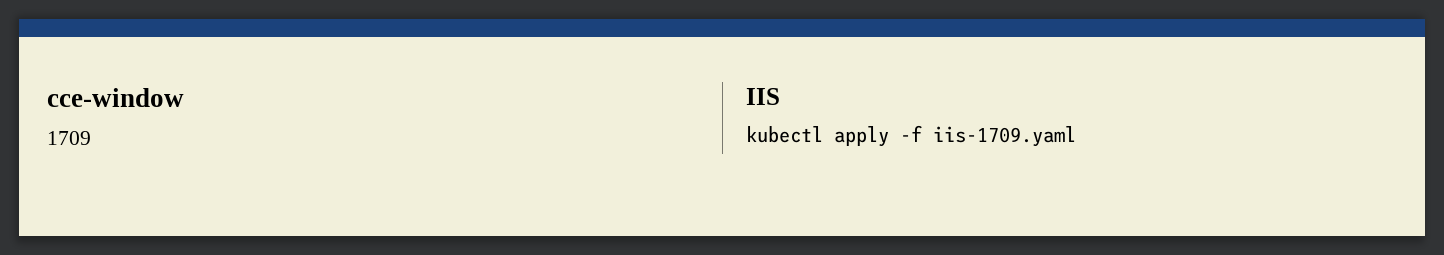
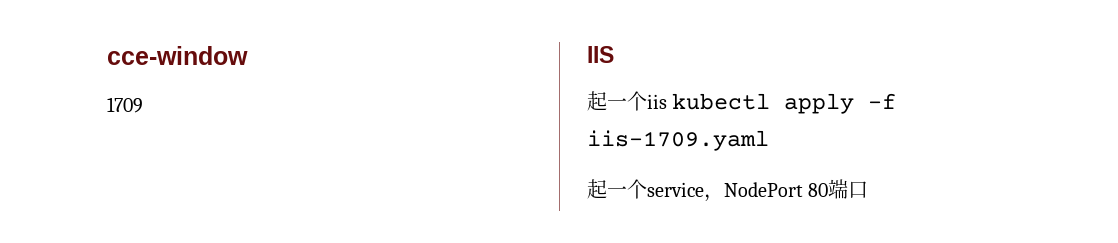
(780, 96) none -> [587,91,667,111] 起一个iis
(1076, 136) none -> [587,179,869,202] // 起一个service，NodePort 80端口

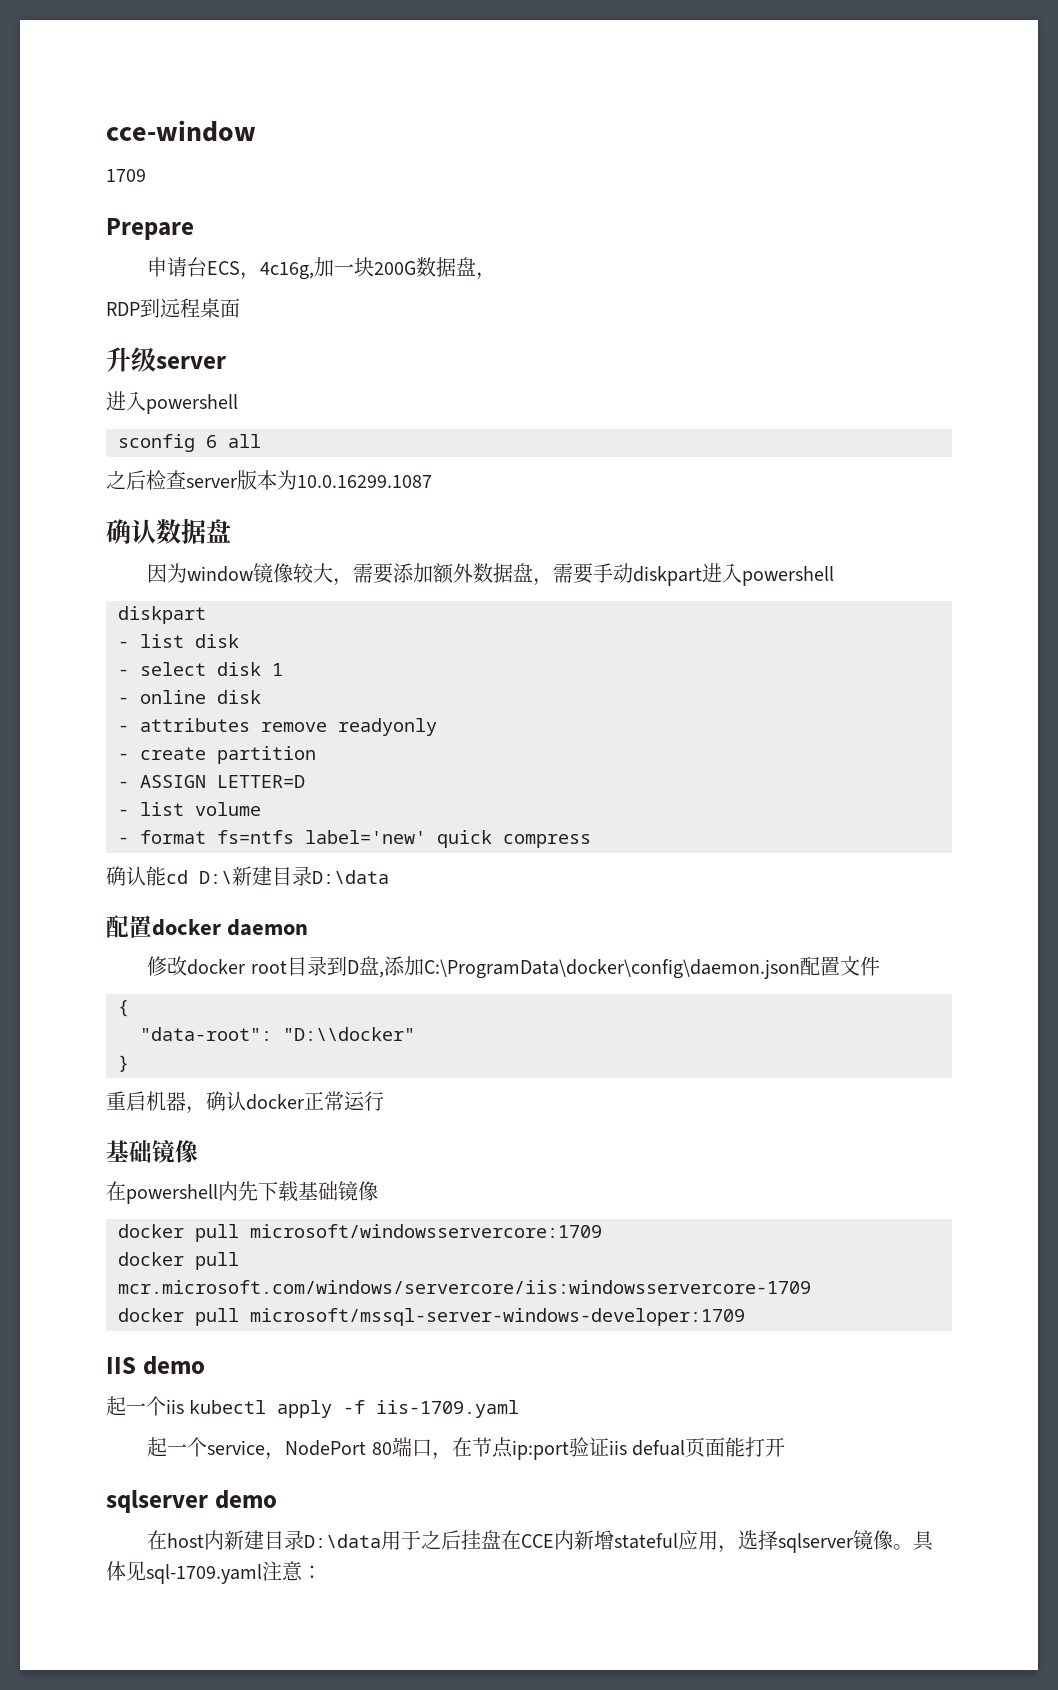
(143, 105) none -> [106,218,194,240] [147,257,497,280] [106,298,240,318] [106,347,226,372] [106,391,238,414] [118,434,261,452] [106,470,432,490] [106,519,231,544] [147,563,835,586] [118,606,206,624] [118,634,239,648] [118,662,283,676] [118,690,261,704] [118,718,437,736] [118,746,316,764] [118,775,305,788] [118,802,261,816] [118,830,591,848] [106,866,389,886] [106,915,309,938] [147,956,880,979] [118,1000,129,1017] [140,1027,415,1041] [118,1055,129,1072] [106,1091,384,1114] [106,1140,198,1163] [106,1181,378,1204] [118,1224,602,1242] [118,1252,239,1270] [118,1280,811,1294] [118,1308,745,1326] // Prepare // 申请台ECS，4c16g,加一块200G数据盘， // RDP到远程桌面 // 升级server // 进入powershell // sconfig 6 all // 之后检查server版本为10.0.16299.1087 // 确认数据盘 // 因为window镜像较大，需要添加额外数据盘，需要手动diskpart进入powershell // diskpart // - list disk // - select disk 1 // - online disk // - attributes remove readyonly // - create partition // - ASSIGN LETTER=D // - list volume // - format fs=ntfs label='new' quick compress // 确认能cd D:\新建目录D:\data // 配置docker daemon // 修改docker root目录到D盘,添加C:\ProgramData\docker\config\daemon.json配置文件 // { // "data-root": "D:\\docker" // } // 重启机器，确认docker正常运行 // 基础镜像 // 在powershell内先下载基础镜像 // docker pull microsoft/windowsservercore:1709 // docker pull mcr.microsoft.com/windows/servercore/iis:windowsservercore-1709 // docker pull microsoft/mssql-server-windows-developer:1709
(614, 54) none -> [142,1356,205,1375] demo
(869, 190) none -> [431,1437,786,1460] [106,1490,277,1513] [147,1530,935,1553] [106,1561,322,1584] ，在节点ip:port验证iis defual页面能打开 // sqlserver demo // 在host内新建目录D:\data用于之后挂盘在CCE内新增stateful应用，选择sqlserver镜像。具体见sql-1709.yaml注意：

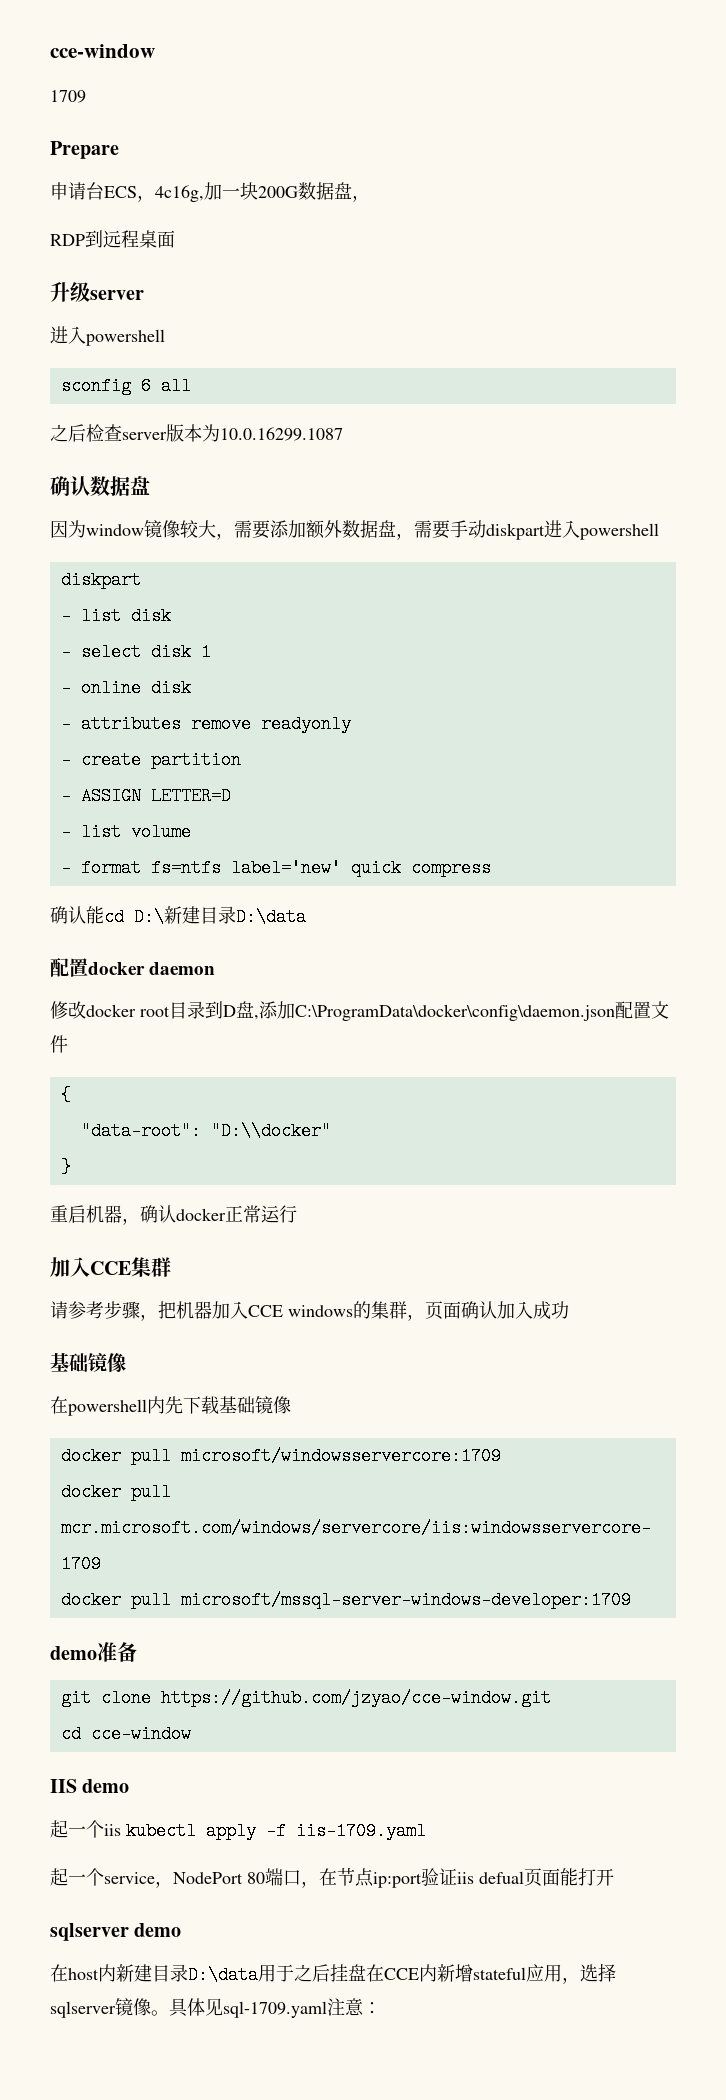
(384, 1101) none -> [50,1257,171,1277] [50,1301,569,1321] // 加入CCE集群 // 请参考步骤，把机器加入CCE windows的集群，页面确认加入成功
(745, 1317) none -> [50,1642,137,1662] [60,1689,551,1707] [60,1725,191,1743] // demo准备 // git clone https://github.com/jzyao/cce-window.git // cd cce-window

